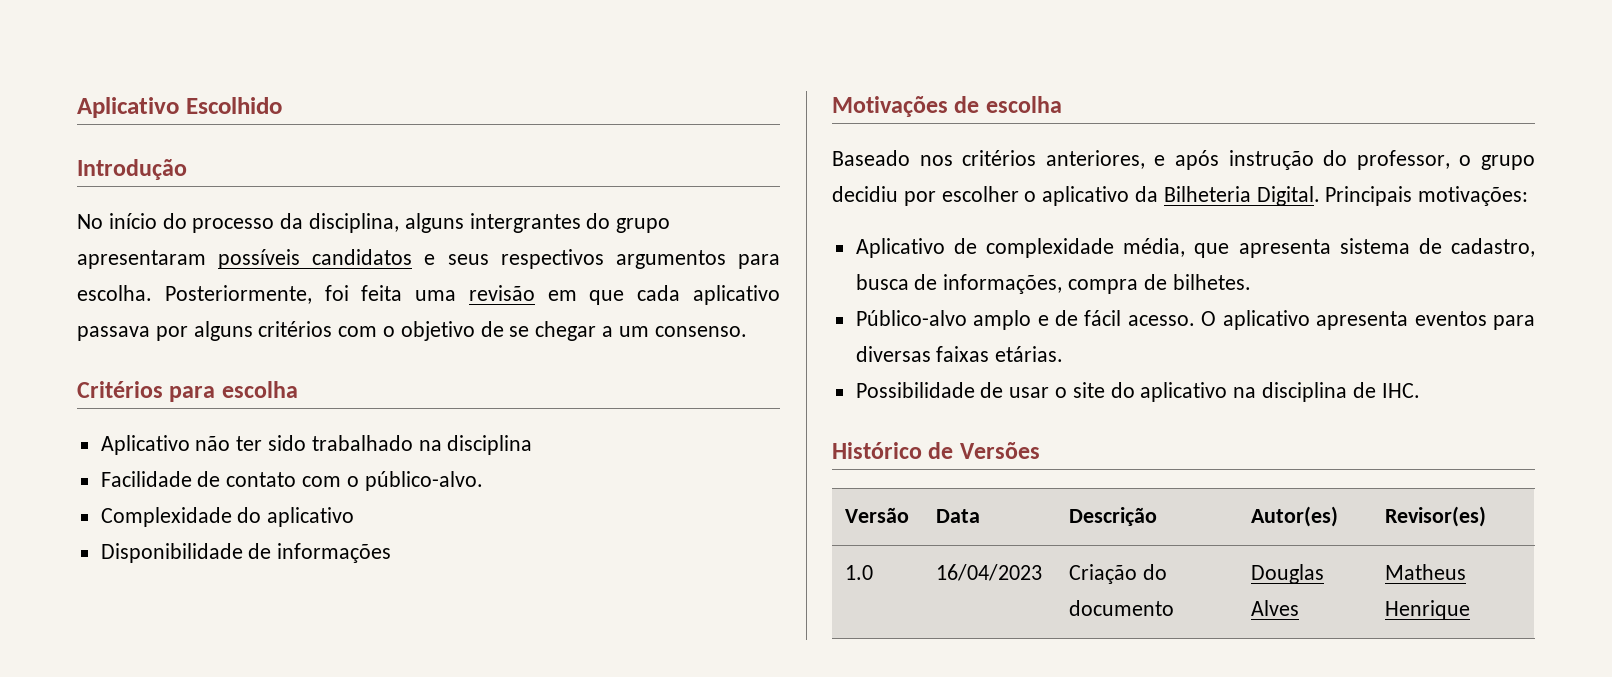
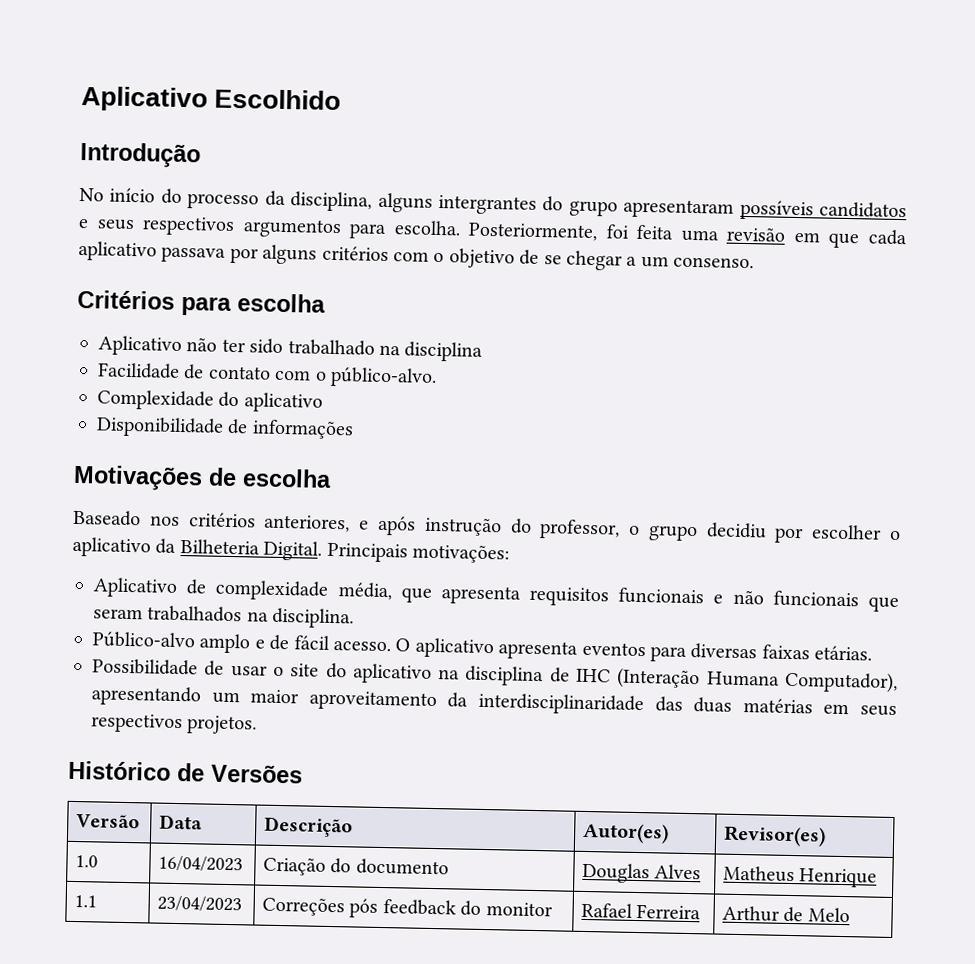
[1339,238,1535,257] [855,274,1251,294] sistema de cadastro, busca de informações, compra de bilhetes. -> [529,586,899,613] [93,605,355,629] requisitos funcionais e não funcionais que seram trabalhados na disciplina.
[1381,383,1420,398] IHC. -> [576,667,898,694] [91,685,898,717] [91,713,258,735] IHC (Interação Humana Computador), apresentando um maior aproveitamento da interdisciplinaridade das duas matérias em seus respectivos projetos.
(1471, 610) none -> [73,894,97,908] [156,895,242,913] [261,896,553,918] [580,902,702,920] [721,905,850,923] // 1.1 | 23/04/2023 | Correções pós feedback do monitor | Rafael Ferreira | Arthur de Melo

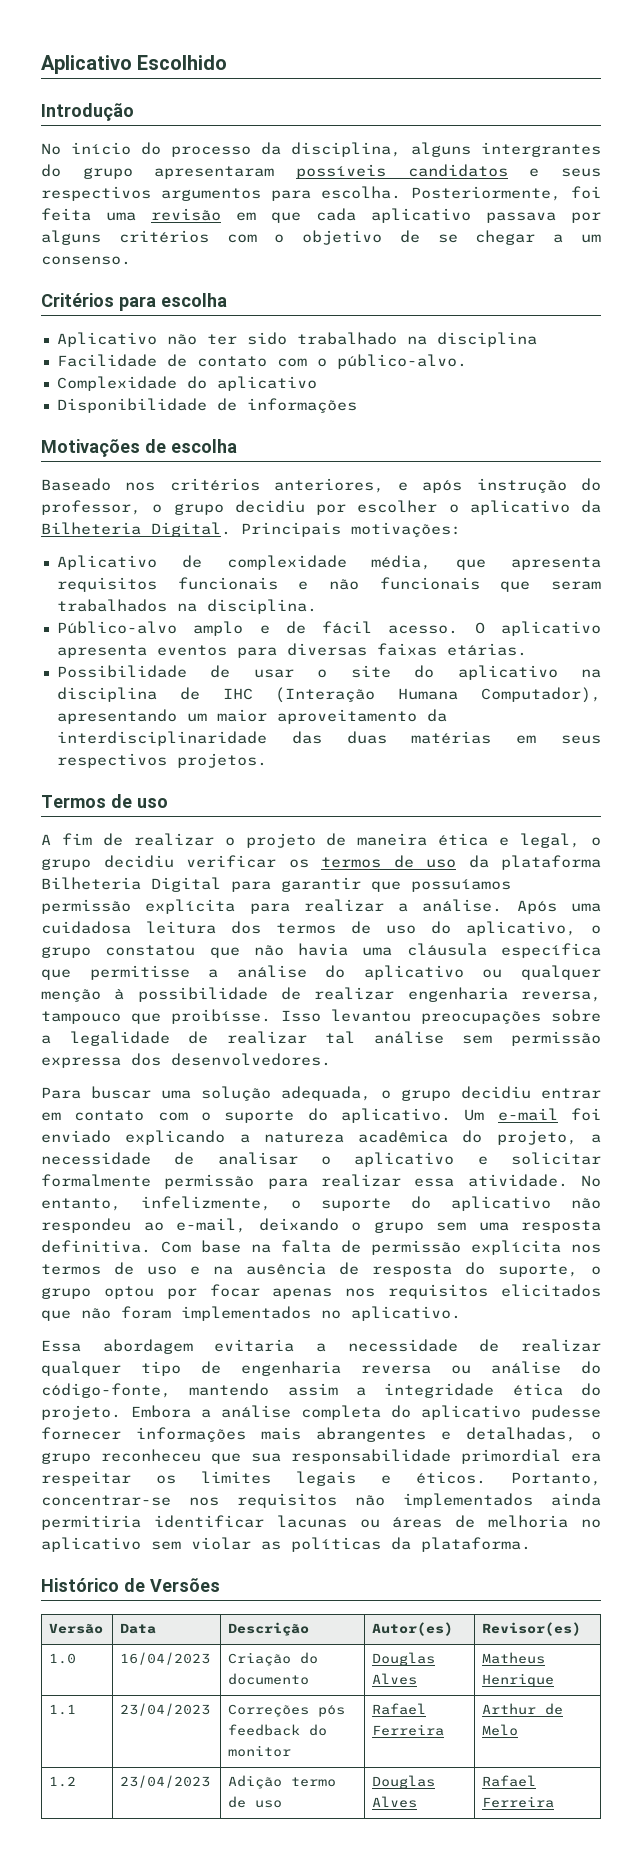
(258, 725) none -> [41,794,168,808] [41,833,602,848] [41,855,601,870] [41,877,511,892] [41,899,601,914] [41,921,601,936] [41,943,601,958] [41,965,601,980] [41,987,601,1002] [41,1009,601,1024] [41,1031,601,1046] [41,1053,331,1068] [41,1086,601,1101] [41,1108,601,1123] [41,1130,601,1145] [41,1152,601,1167] [41,1174,601,1189] [41,1196,601,1211] [41,1218,601,1233] [41,1240,601,1255] [41,1262,601,1277] [41,1284,601,1299] [41,1306,461,1321] [41,1339,601,1354] [41,1361,601,1376] [41,1383,601,1398] [41,1405,601,1420] [41,1427,601,1442] [41,1449,601,1464] [41,1471,601,1486] [41,1493,601,1508] [41,1515,601,1530] [41,1537,531,1552] // Termos de uso // A fim de realizar o projeto de maneira ética e legal, o grupo decidiu verificar os termos de uso da plataforma Bilheteria Digital para garantir que possuíamos permissão explícita para realizar a análise. Após uma cuidadosa leitura dos termos de uso do aplicativo, o grupo constatou que não havia uma cláusula específica que permitisse a análise do aplicativo ou qualquer menção à possibilidade de realizar engenharia reversa, tampouco que proibísse. Isso levantou preocupações sobre a legalidade de realizar tal análise sem permissão expressa dos desenvolvedores. // Para buscar uma solução adequada, o grupo decidiu entrar em contato com o suporte do aplicativo. Um e-mail foi enviado explicando a natureza acadêmica do projeto, a necessidade de analisar o aplicativo e solicitar formalmente permissão para realizar essa atividade. No entanto, infelizmente, o suporte do aplicativo não respondeu ao e-mail, deixando o grupo sem uma resposta definitiva. Com base na falta de permissão explícita nos termos de uso e na ausência de resposta do suporte, o grupo optou por focar apenas nos requisitos elicitados que não foram implementados no aplicativo. // Essa abordagem evitaria a necessidade de realizar qualquer tipo de engenharia reversa ou análise do código-fonte, mantendo assim a integridade ética do projeto. Embora a análise completa do aplicativo pudesse fornecer informações mais abrangentes e detalhadas, o grupo reconheceu que sua responsabilidade primordial era respeitar os limites legais e éticos. Portanto, concentrar-se nos requisitos não implementados ainda permitiria identificar lacunas ou áreas de melhoria no aplicativo sem violar as políticas da plataforma.
(850, 915) none -> [49,1776,77,1787] [120,1775,211,1788] [228,1775,337,1789] [228,1796,283,1808] [372,1775,436,1789] [372,1796,418,1808] [482,1775,537,1787] [482,1796,555,1808] // 1.2 | 23/04/2023 | Adição termo de uso | Douglas Alves | Rafael Ferreira

